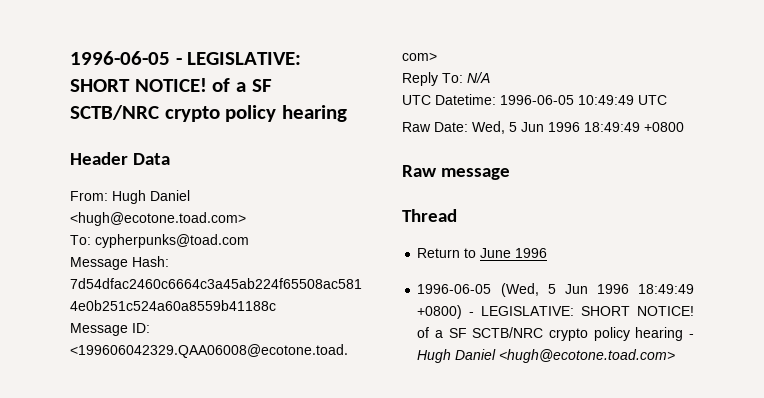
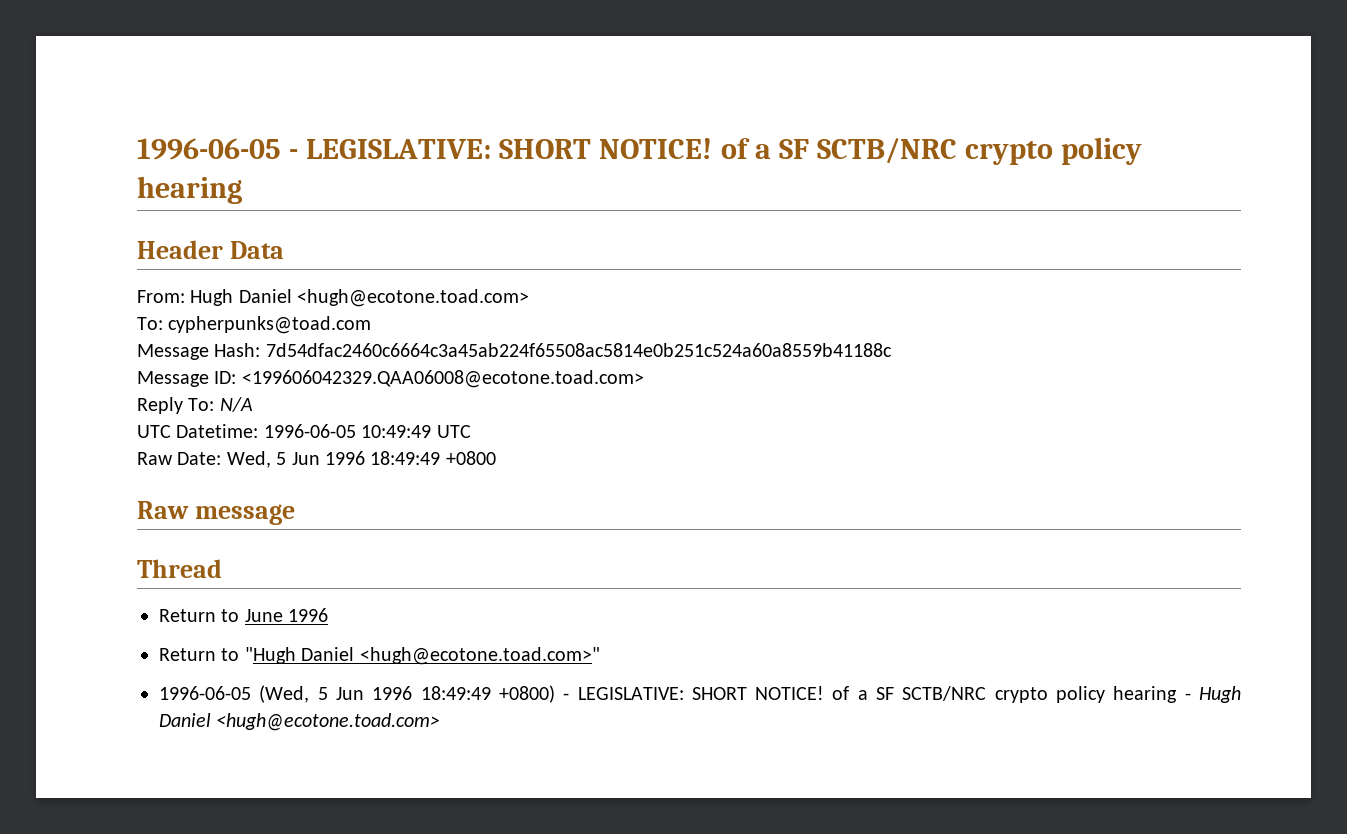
(548, 253) none -> [159,647,600,665] // Return to "Hugh Daniel <hugh@ecotone.toad.com>"

